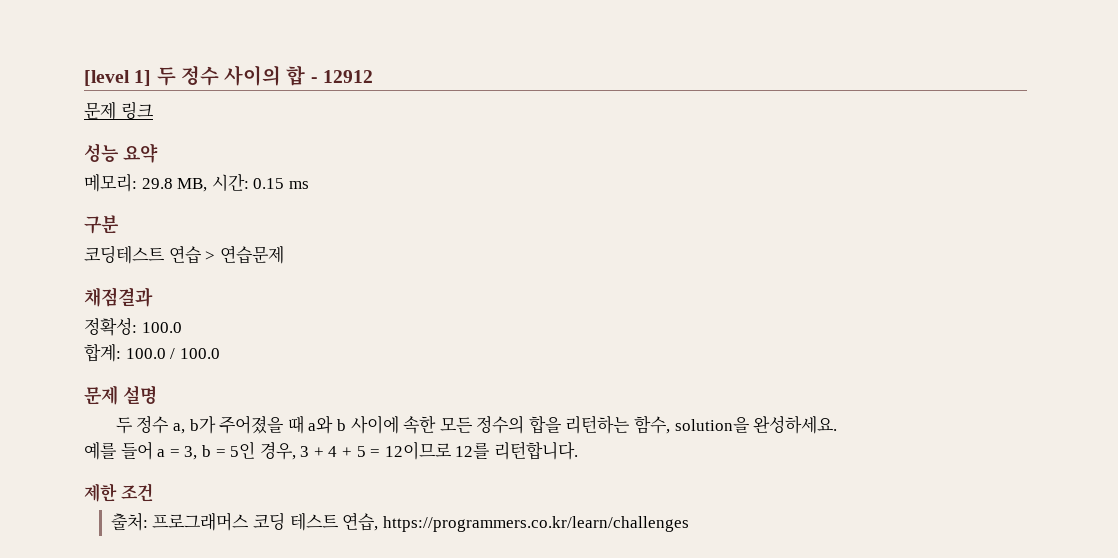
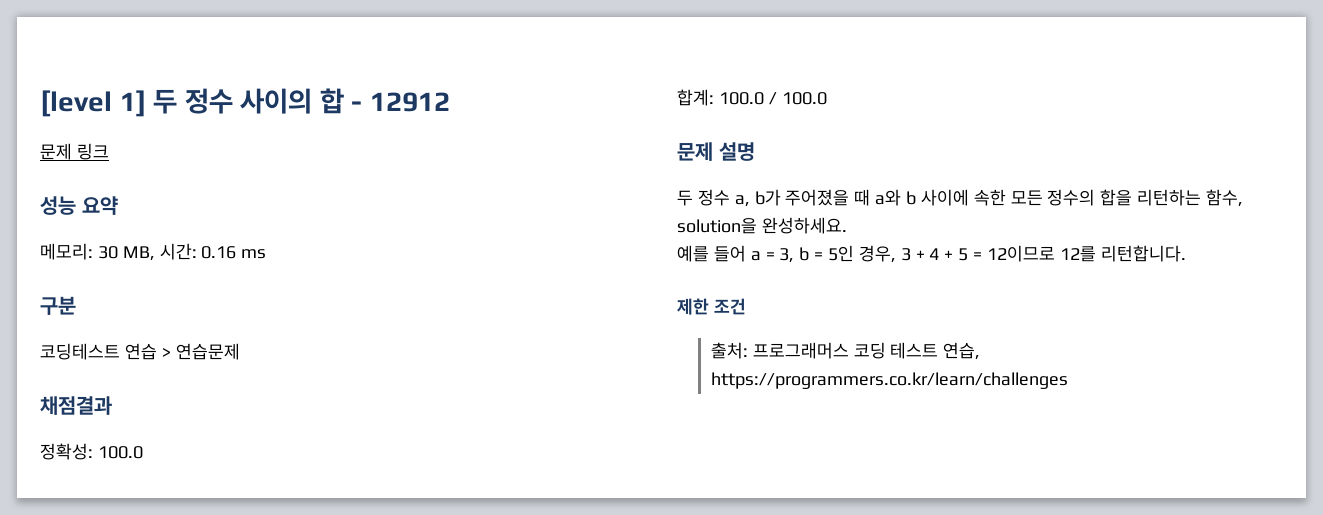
[141,178,173,189] 29.8 -> [97,246,118,259] 30
[253,178,285,189] 0.15 -> [201,246,237,259] 0.16

